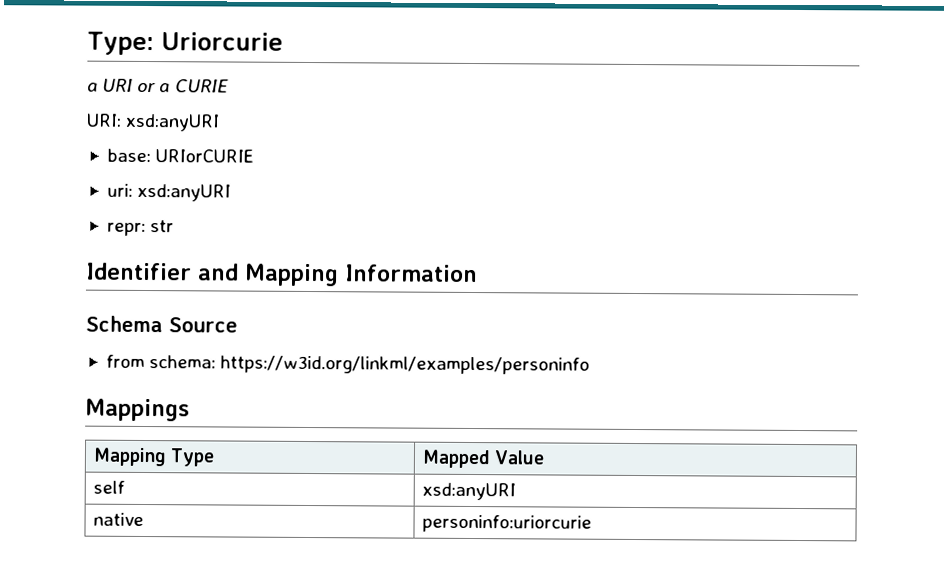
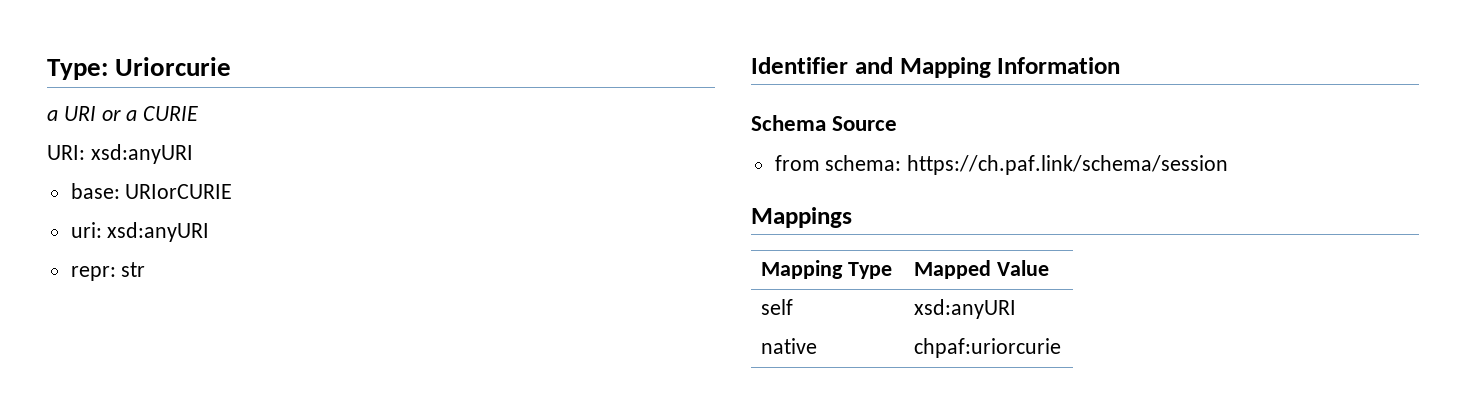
[220,355,591,375] https://w3id.org/linkml/examples/personinfo -> [907,155,1229,175] https://ch.paf.link/schema/session
[421,514,592,533] personinfo:uriorcurie -> [914,338,1062,358] chpaf:uriorcurie

